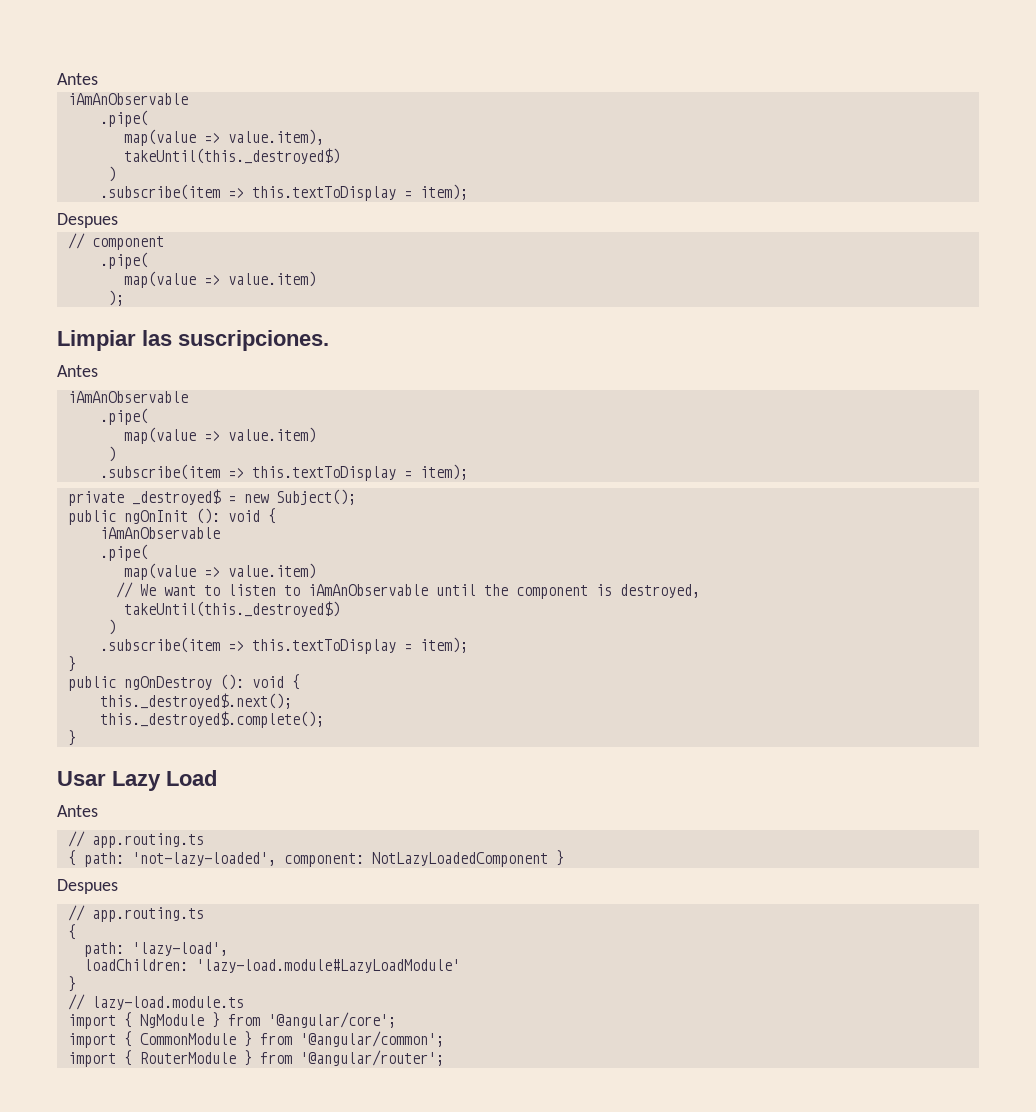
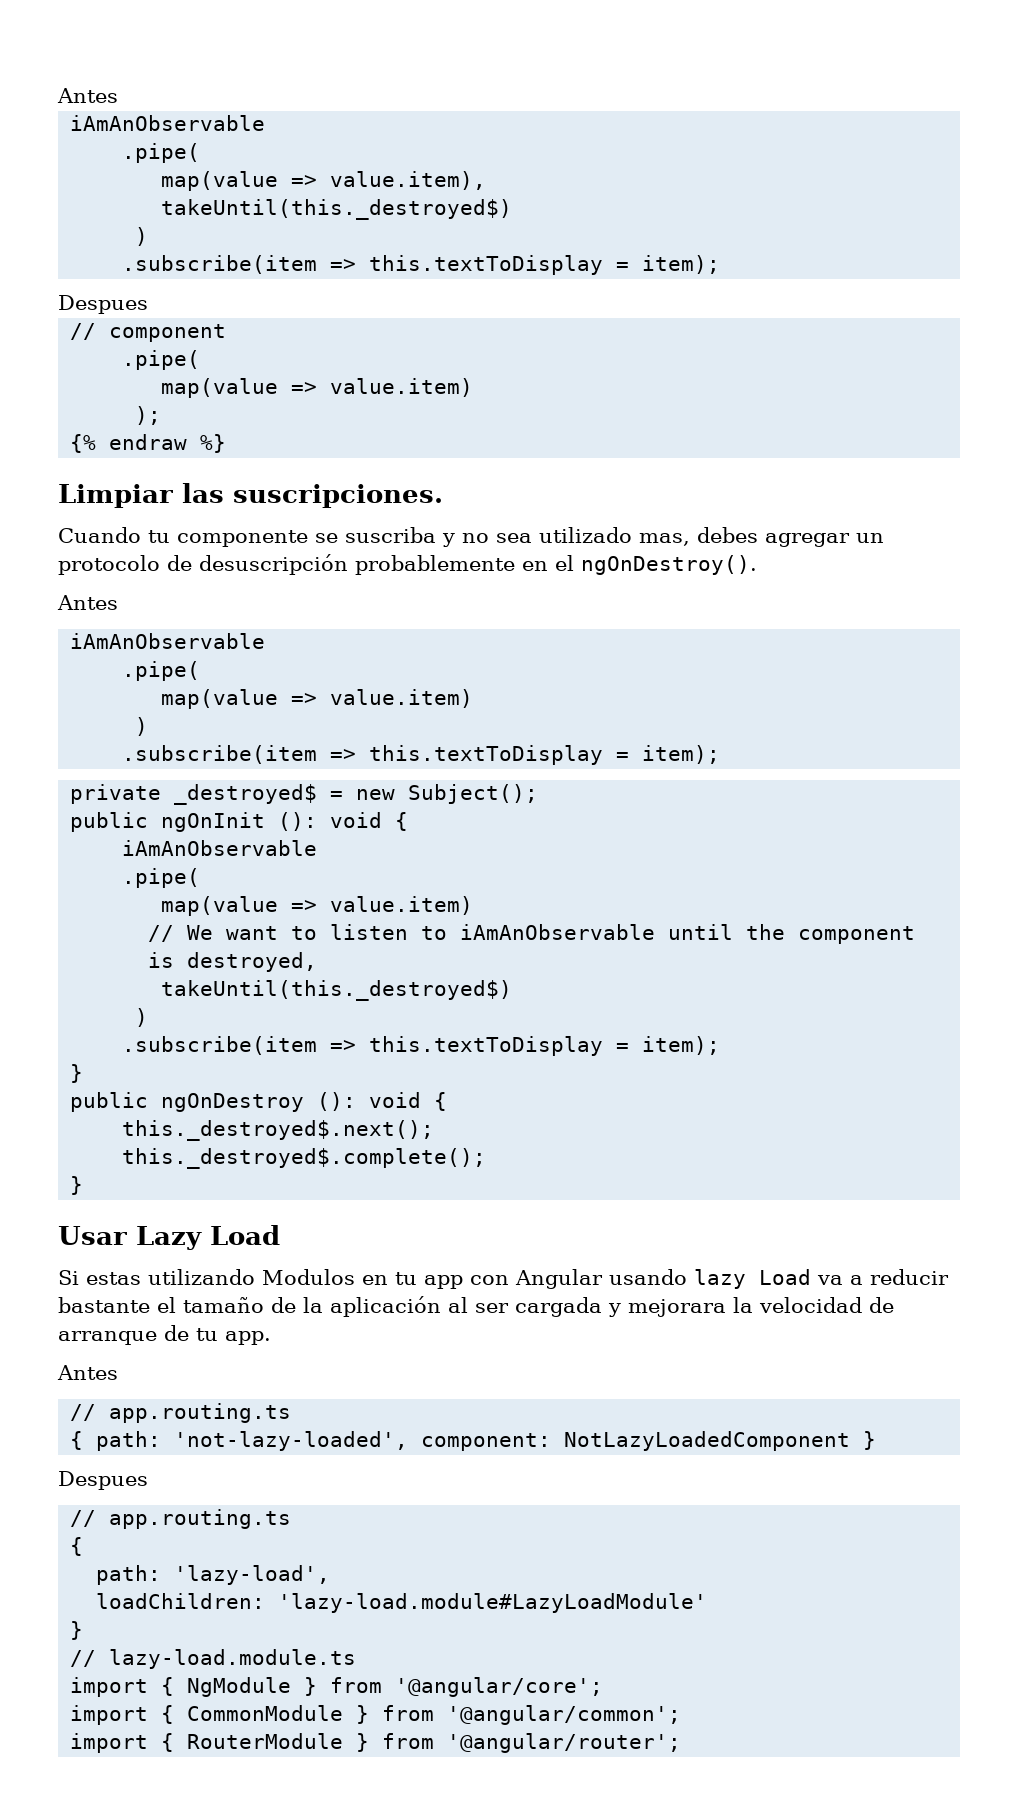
(124, 298) none -> [70,434,227,453] // {% endraw %}
(329, 340) none -> [58,527,884,547] [58,554,757,575] // Cuando tu componente se suscriba y no sea utilizado mas, debes agregar un protocolo de desuscripción probablemente en el ngOnDestroy().
(217, 778) none -> [58,1269,949,1289] [58,1296,894,1317] [58,1325,271,1345] // Si estas utilizando Modulos en tu app con Angular usando lazy Load va a reducir bastante el tamaño de la aplicación al ser cargada y mejorara la velocidad de arranque de tu app.

